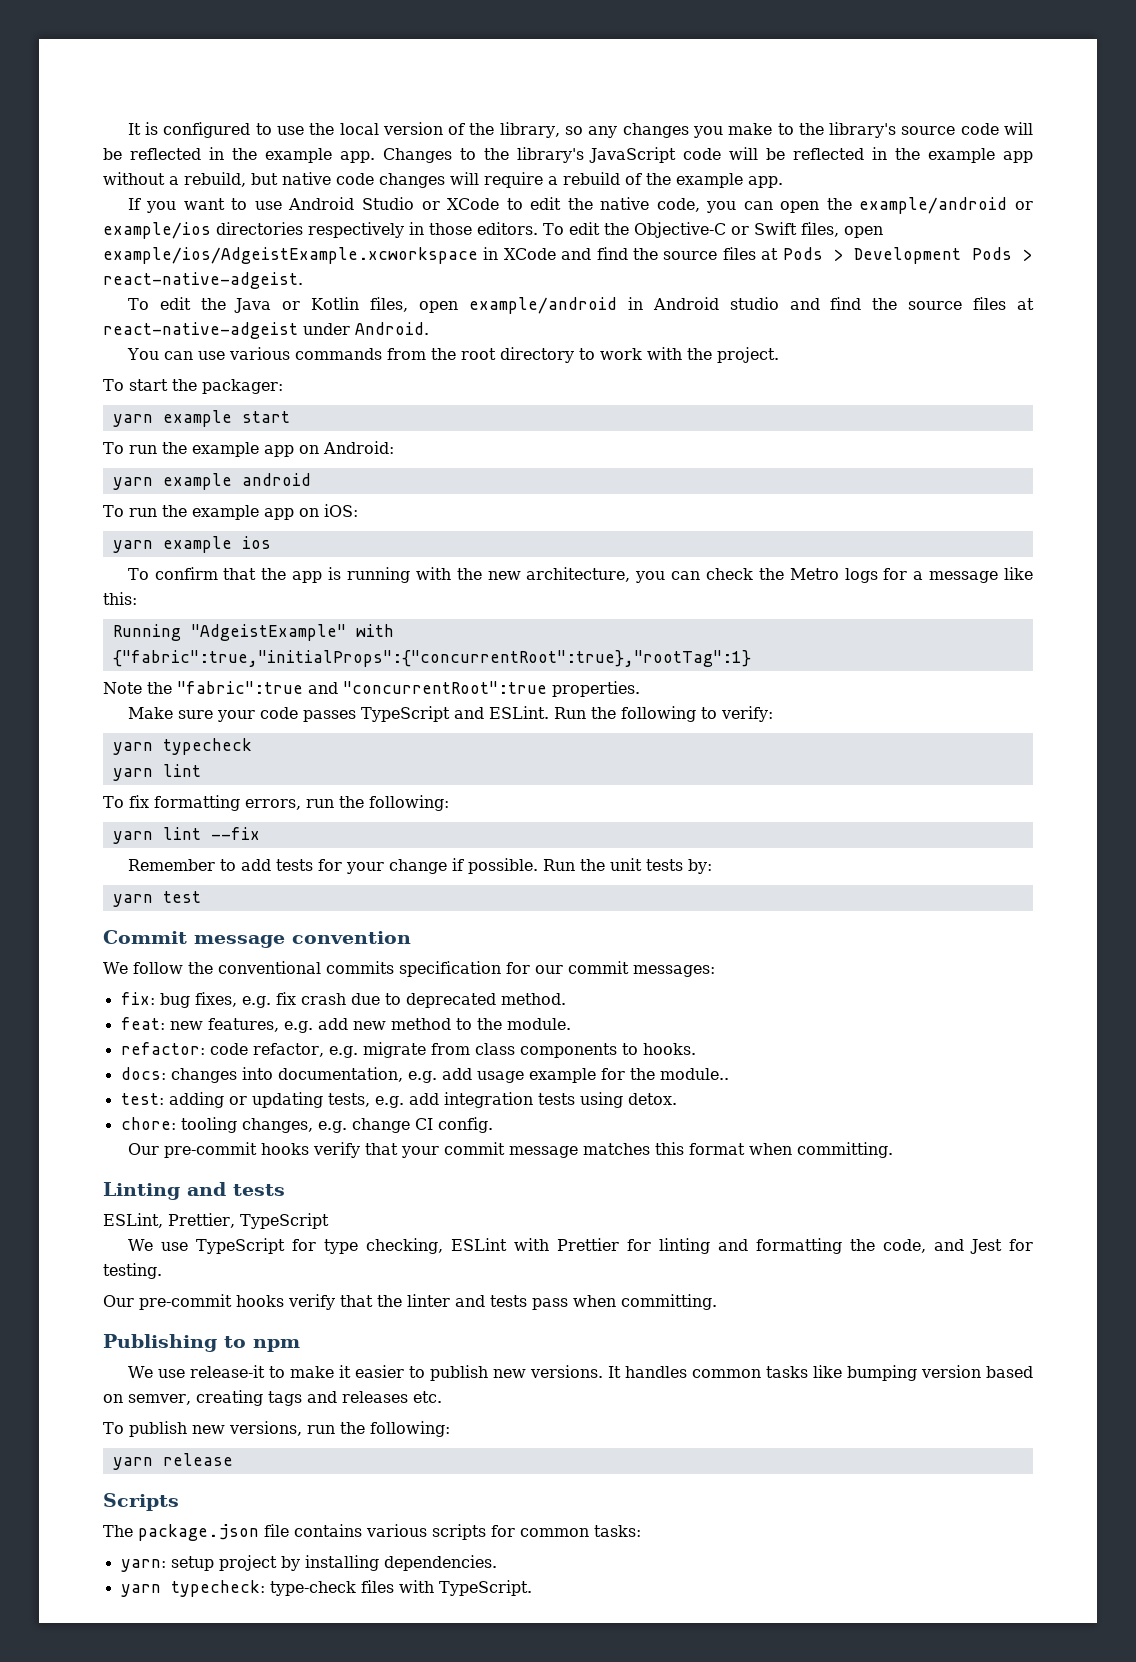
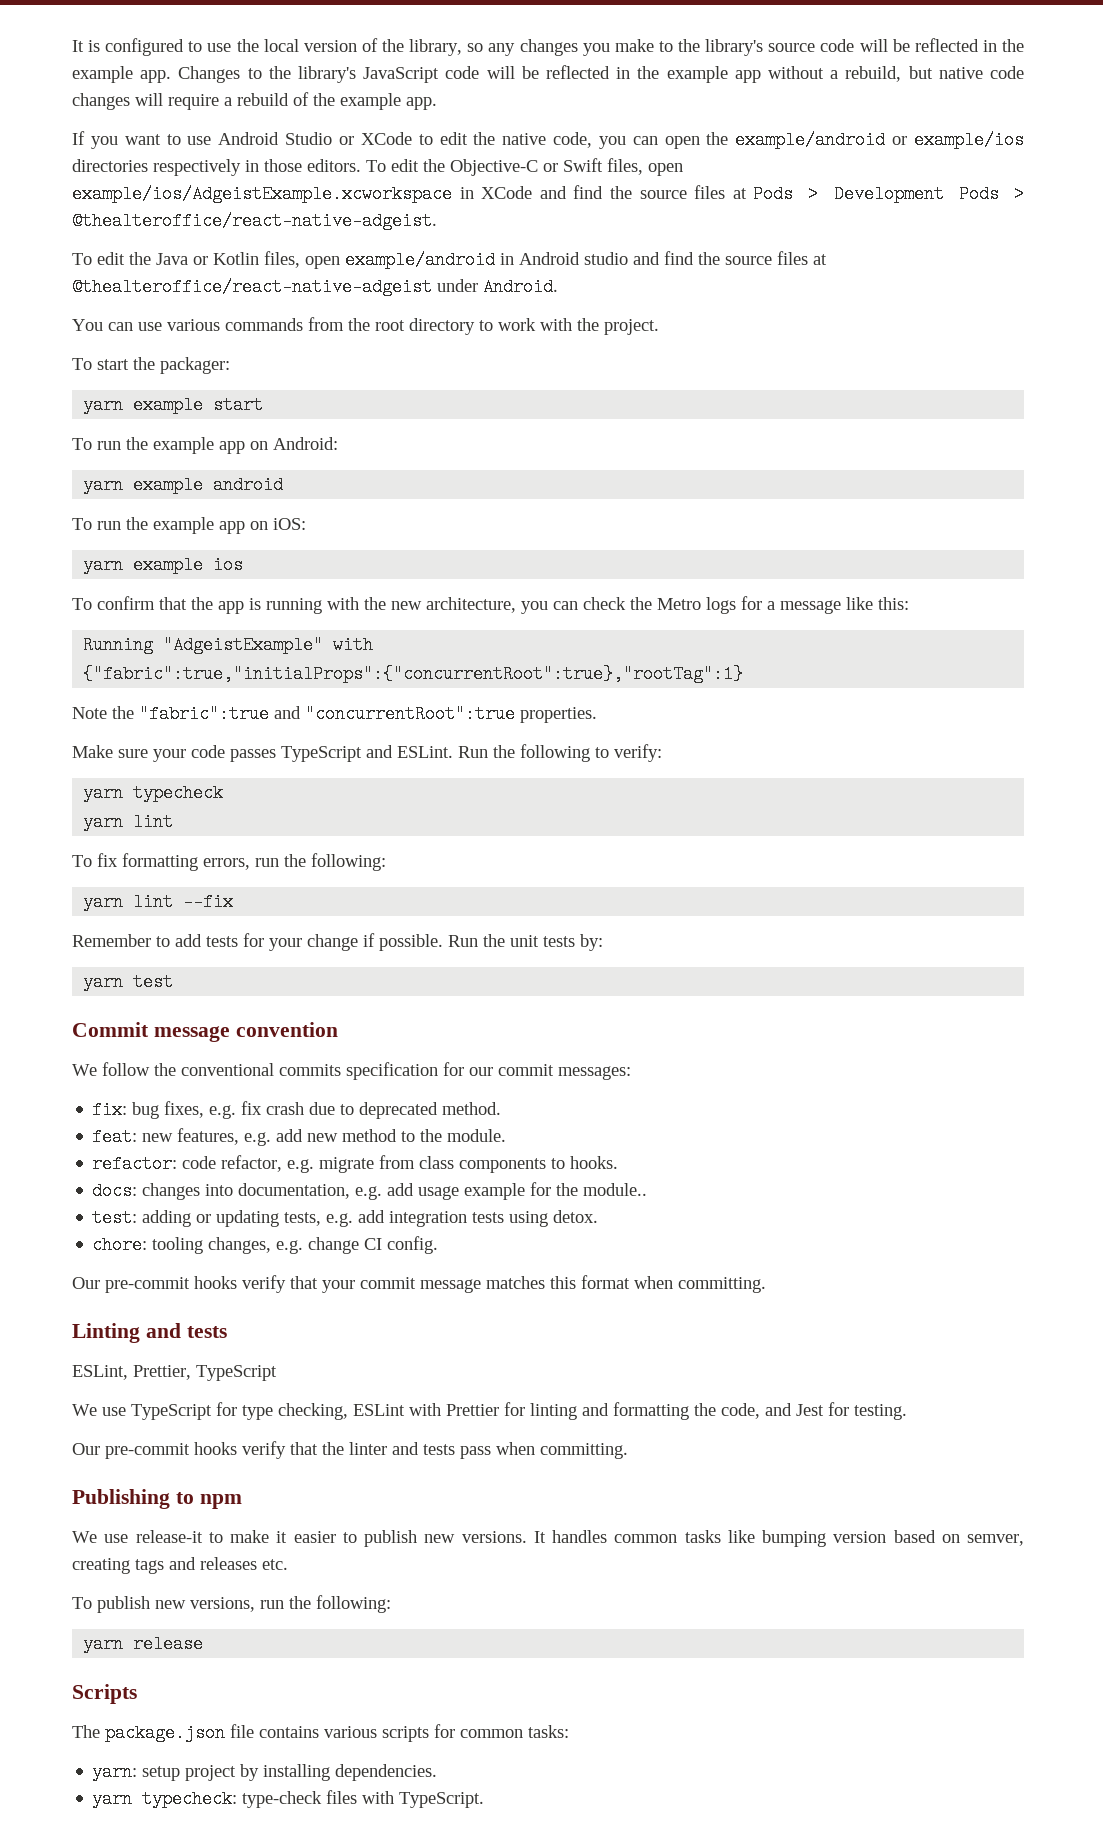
[103,272,303,289] react-native-adgeist. -> [72,212,437,230] @thealteroffice/react-native-adgeist.
[103,322,298,339] react-native-adgeist -> [72,278,432,296] @thealteroffice/react-native-adgeist

